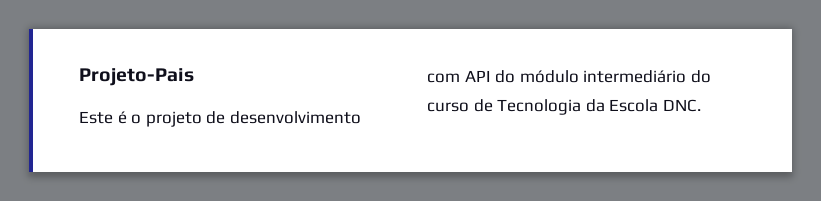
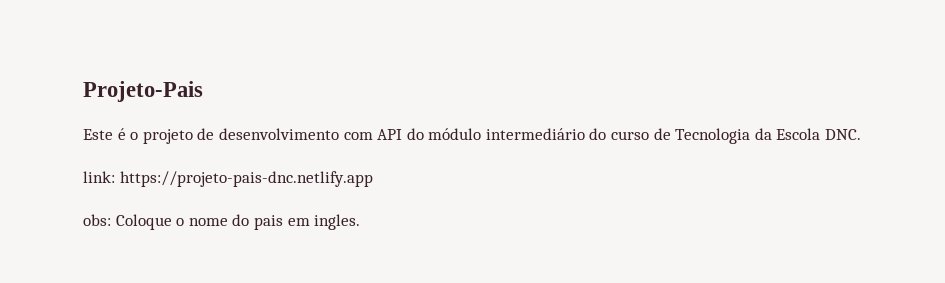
(701, 105) none -> [83,171,373,187] [83,214,361,230] // link: https://projeto-pais-dnc.netlify.app // obs: Coloque o nome do pais em ingles.

